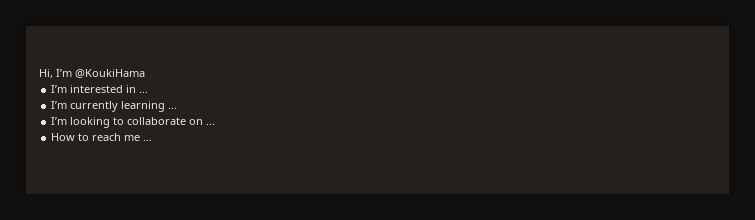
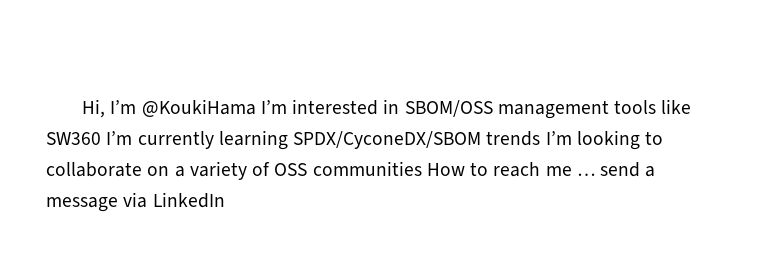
(145, 73) // -> (256, 108) none
[139,91,149,93] ... // -> [404,99,692,119] [46,132,101,145] SBOM/OSS management tools like SW360
[168,107,178,109] ... // -> [293,131,541,149] SPDX/CyconeDX/SBOM trends
[206,123,216,125] ... // -> [174,161,422,180] a variety of OSS communities
(153, 140) none -> [600,162,656,177] [46,192,225,212] send a message via LinkedIn

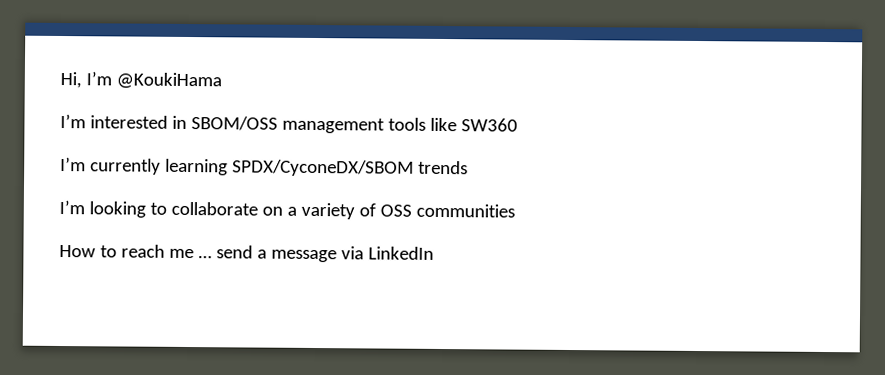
(256, 108) none -> (222, 81) //
(101, 138) none -> (518, 125) //
(541, 138) none -> (468, 167) //
(422, 168) none -> (515, 210) //

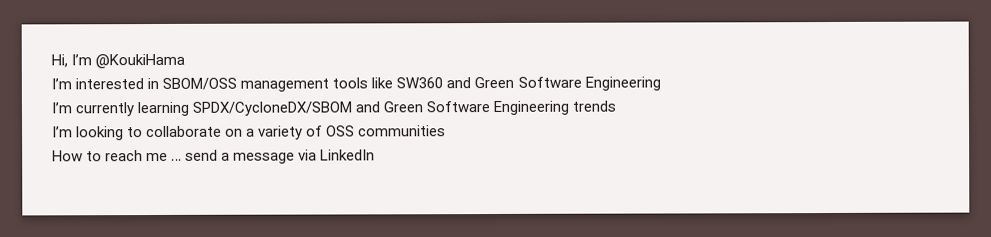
(518, 125) none -> [446,76,661,91] and Green Software Engineering
[231,159,414,177] SPDX/CyconeDX/SBOM -> [192,100,570,116] SPDX/CycloneDX/SBOM and Green Software Engineering

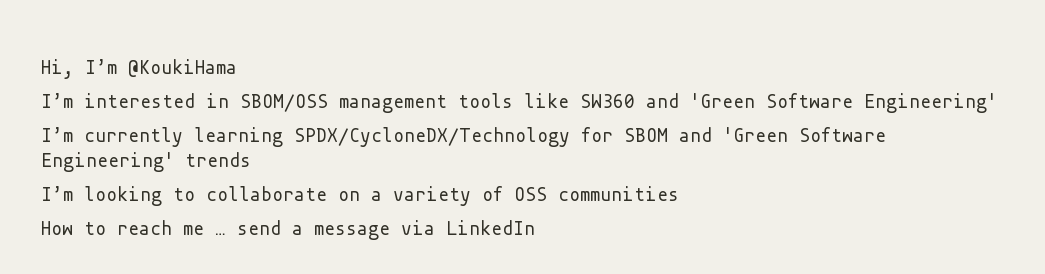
[474,76,661,91] Green Software Engineering -> [690,93,997,113] 'Green Software Engineering'
[192,100,570,116] SPDX/CycloneDX/SBOM and Green Software Engineering -> [294,127,886,147] [41,152,174,172] SPDX/CycloneDX/Technology for SBOM and 'Green Software Engineering'

